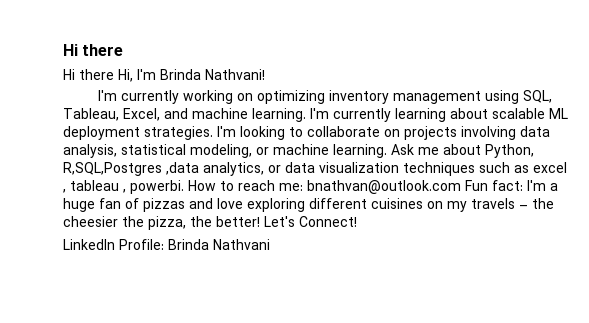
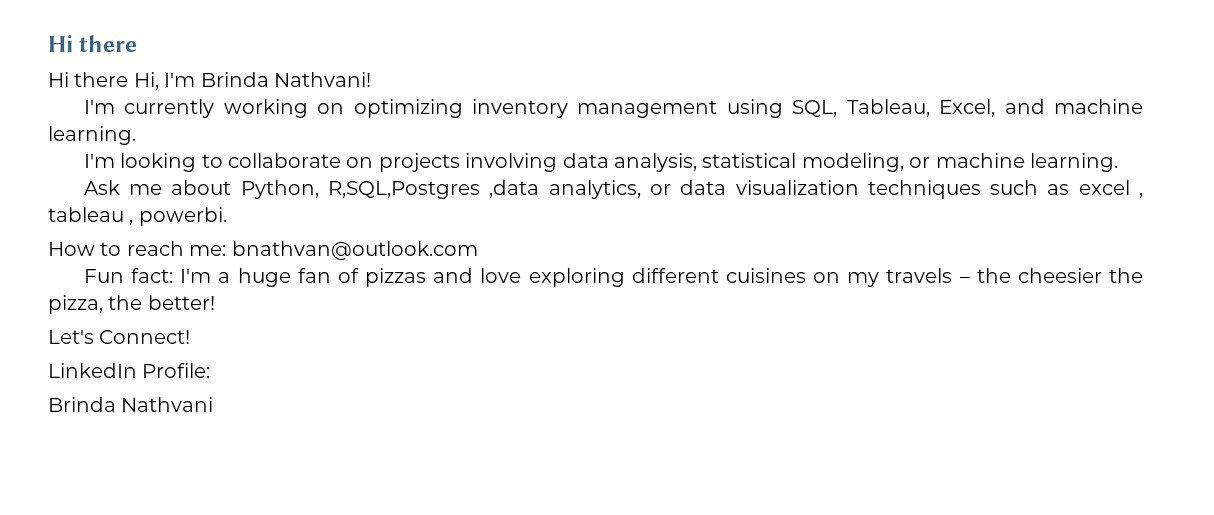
[310,108,568,122] [63,126,213,140] I'm currently learning about scalable ML deployment strategies. -> (136, 135) //
(387, 151) none -> (1119, 162) //
(184, 187) none -> (227, 216) //
(461, 187) none -> (478, 250) //
(260, 221) none -> (215, 302) //
(164, 244) none -> (211, 370) //

